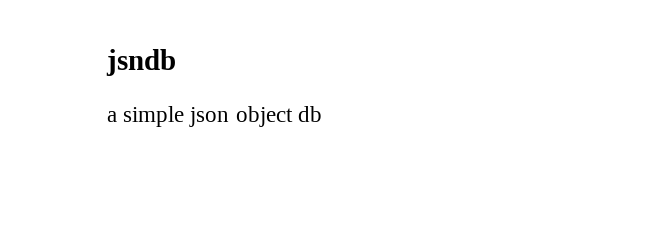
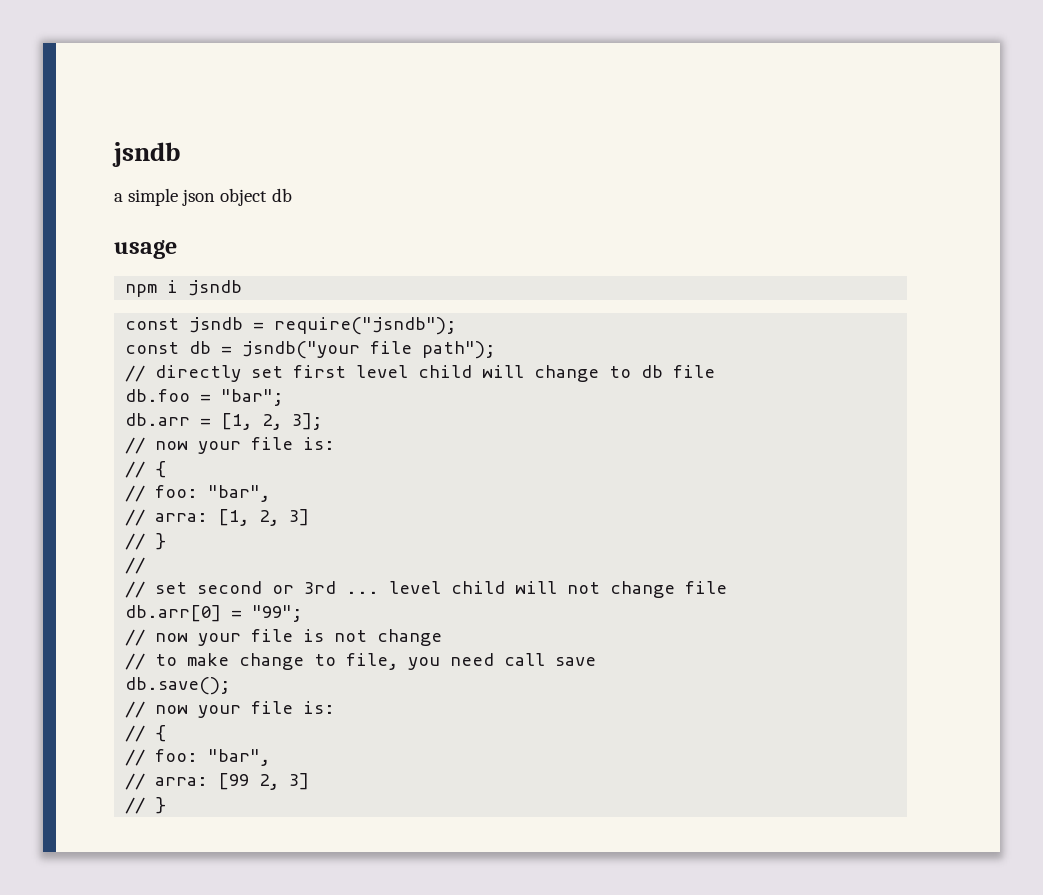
(322, 114) none -> [114,240,177,259] [125,280,243,297] [125,317,457,335] [125,341,496,359] [125,365,716,382] [125,389,284,406] [125,413,323,430] [125,437,336,454] [125,461,167,478] [125,485,271,502] [125,509,310,526] [125,533,167,550] [125,557,146,574] [125,581,728,598] [125,605,303,622] [125,629,443,646] [125,653,597,670] [125,677,231,695] [125,701,336,718] [125,725,167,742] [125,749,271,766] [125,773,310,790] [125,797,167,814] // usage // npm i jsndb // const jsndb = require("jsndb"); // const db = jsndb("your file path"); // // directly set first level child will change to db file // db.foo = "bar"; // db.arr = [1, 2, 3]; // // now your file is: // // { // // foo: "bar", // // arra: [1, 2, 3] // // } // // // // set second or 3rd ... level child will not change file // db.arr[0] = "99"; // // now your file is not change // // to make change to file, you need call save // db.save(); // // now your file is: // // { // // foo: "bar", // // arra: [99 2, 3] // // }

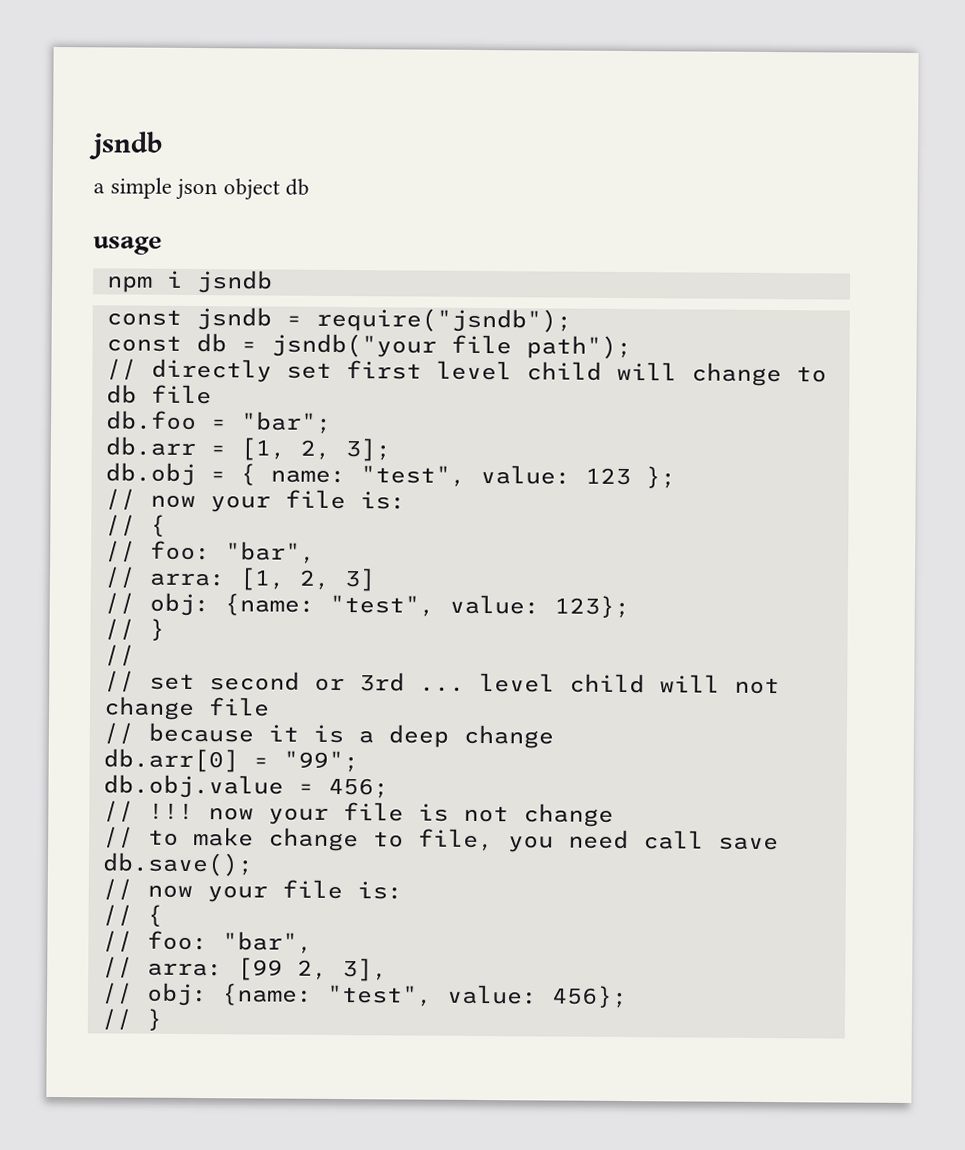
(323, 421) none -> [104,462,676,489] // db.obj = { name: "test", value: 123 };
(310, 517) none -> [103,592,630,619] // // obj: {name: "test", value: 123};
(728, 587) none -> [102,722,554,749] // // because it is a deep change
[125,629,146,646] // // -> [102,774,389,799] [102,800,194,823] // db.obj.value = 456; // // !!!
[289,773,310,790] 3] -> [341,958,388,982] [100,982,628,1009] 3], // // obj: {name: "test", value: 456};

